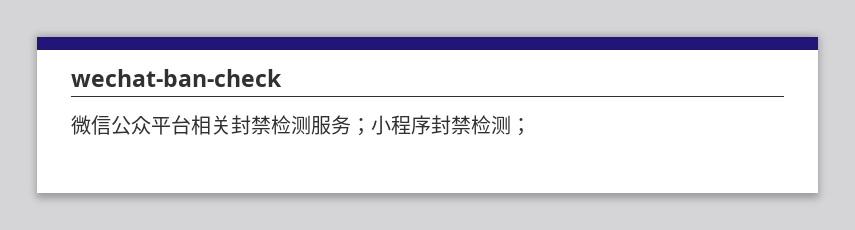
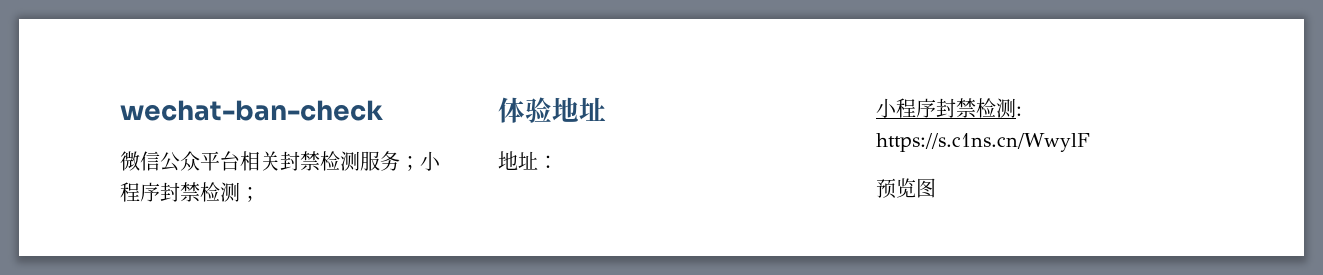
(531, 127) none -> [498,97,606,123] [498,151,558,170] [876,98,1022,118] [876,133,1090,152] [876,178,936,199] // 体验地址 // 地址： // 小程序封禁检测: https://s.c1ns.cn/WwylF // 预览图

